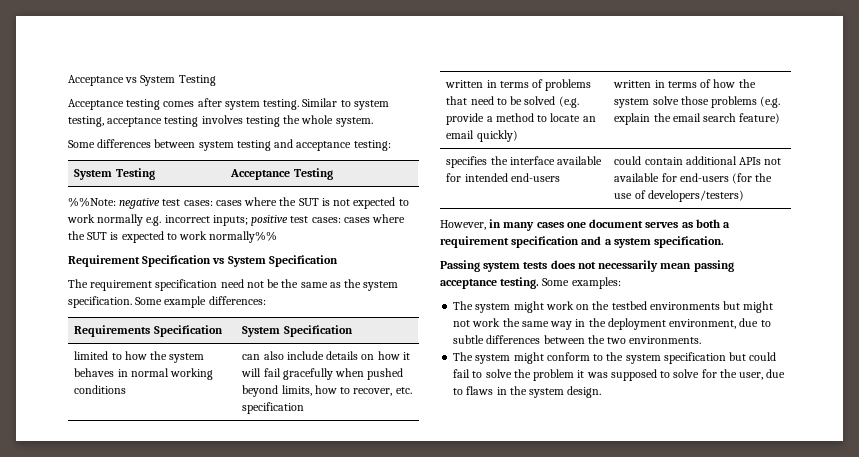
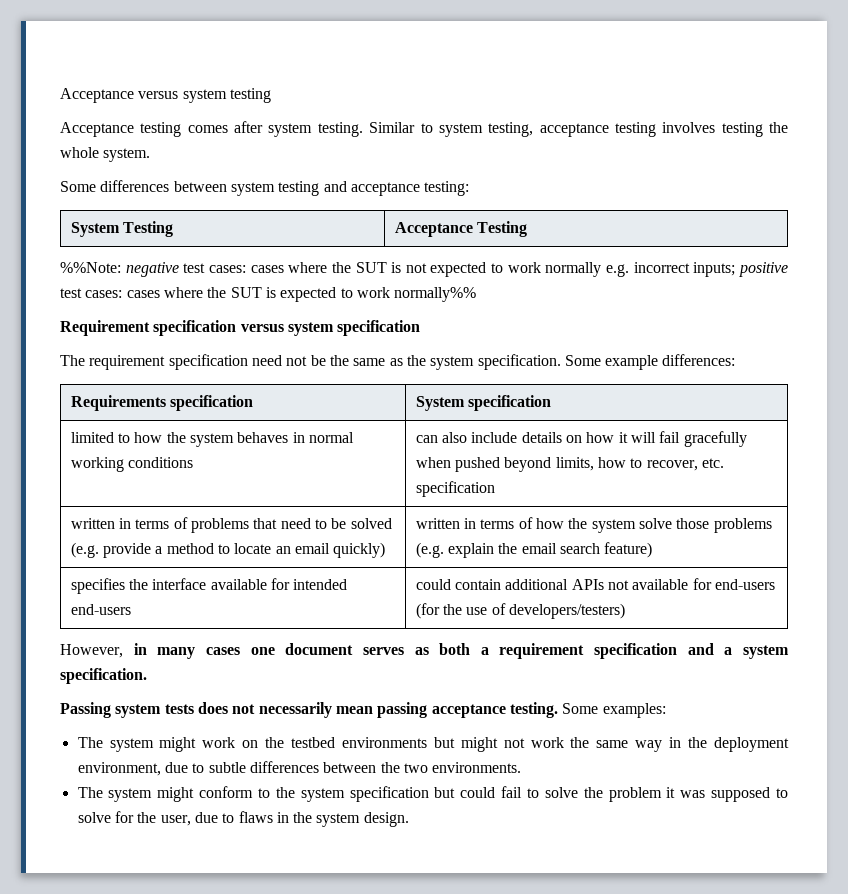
[68,75,216,86] Acceptance vs System Testing -> [60,88,271,103] Acceptance versus system testing
[142,255,338,267] Specification vs System Specification -> [153,320,421,336] specification versus system specification
[153,325,223,337] [242,325,353,337] Specification | System Specification -> [170,395,254,411] [415,395,552,411] specification | System specification

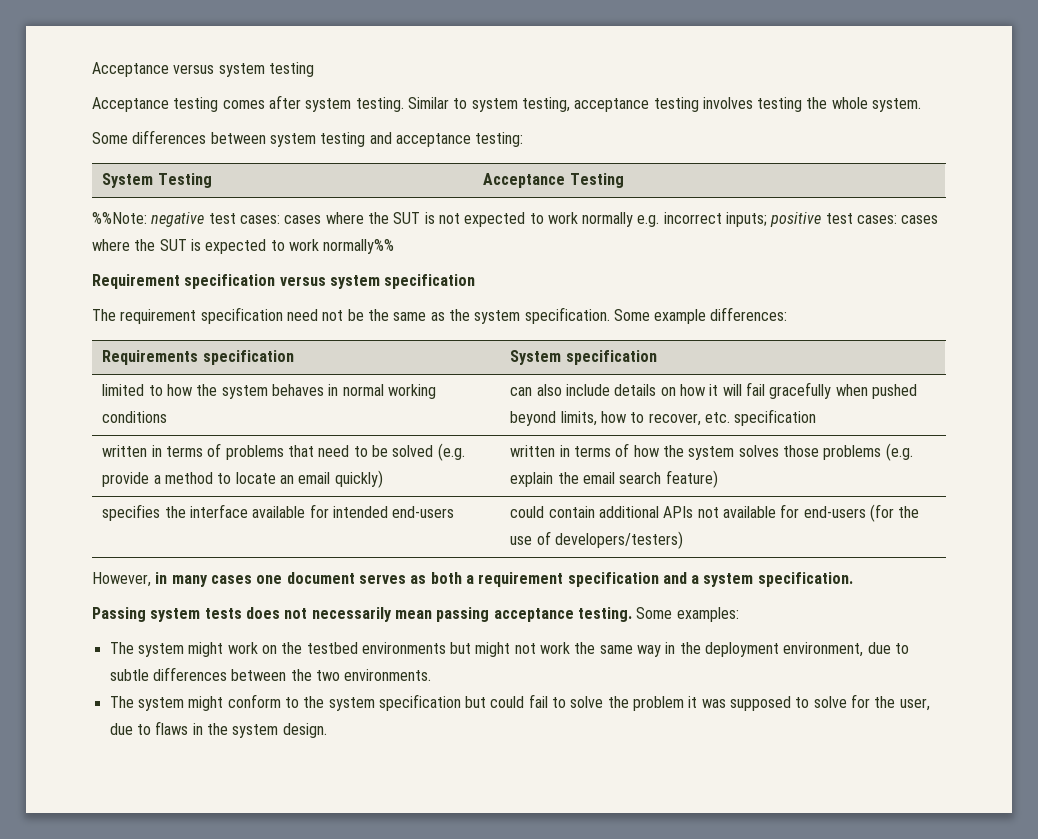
[639,518,673,529] solve -> [738,445,779,457] solves

